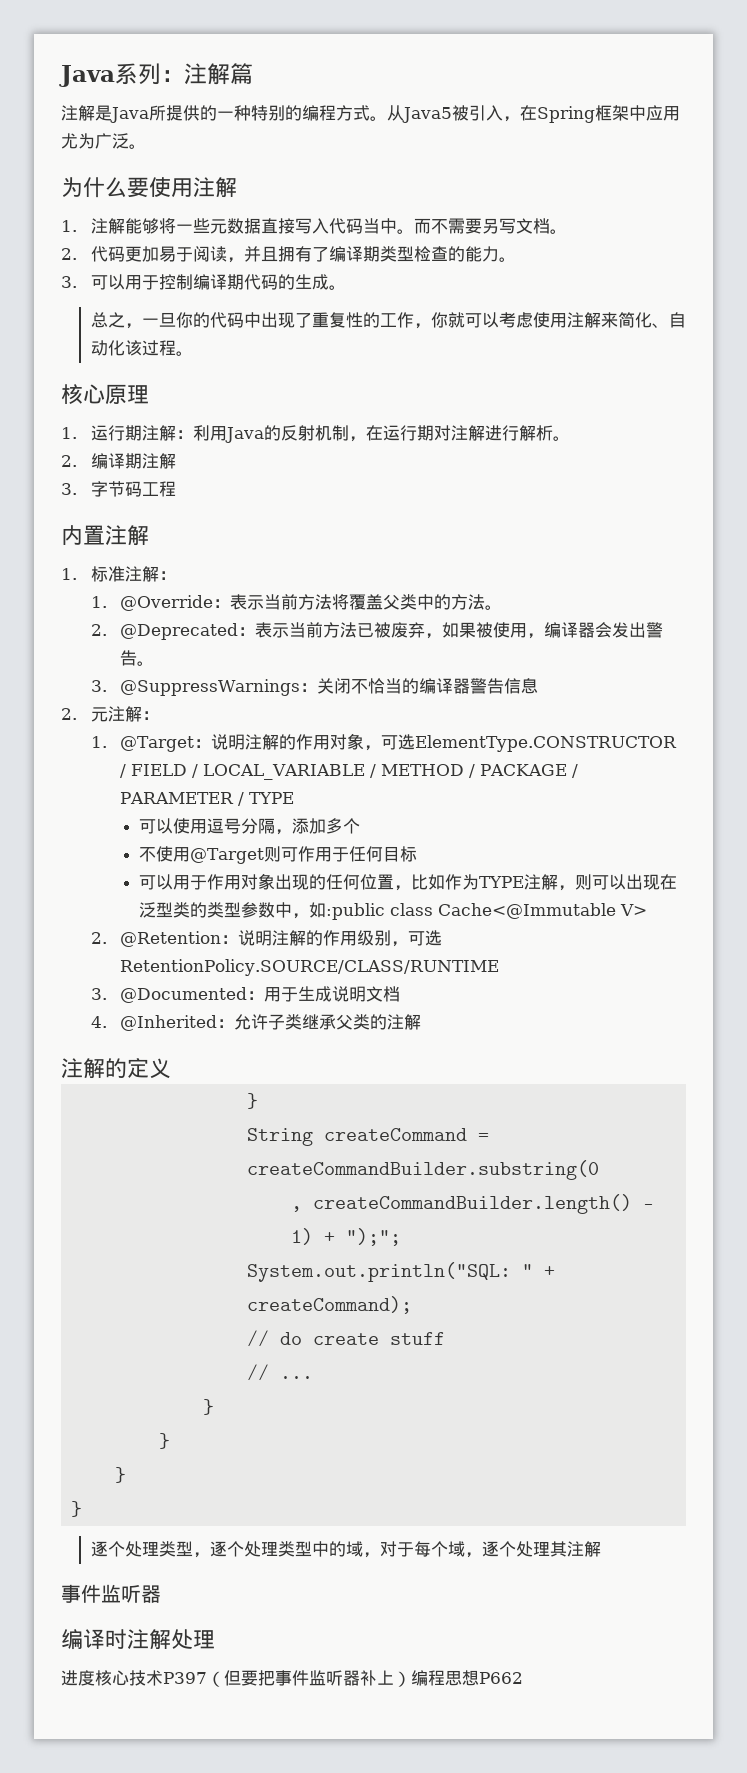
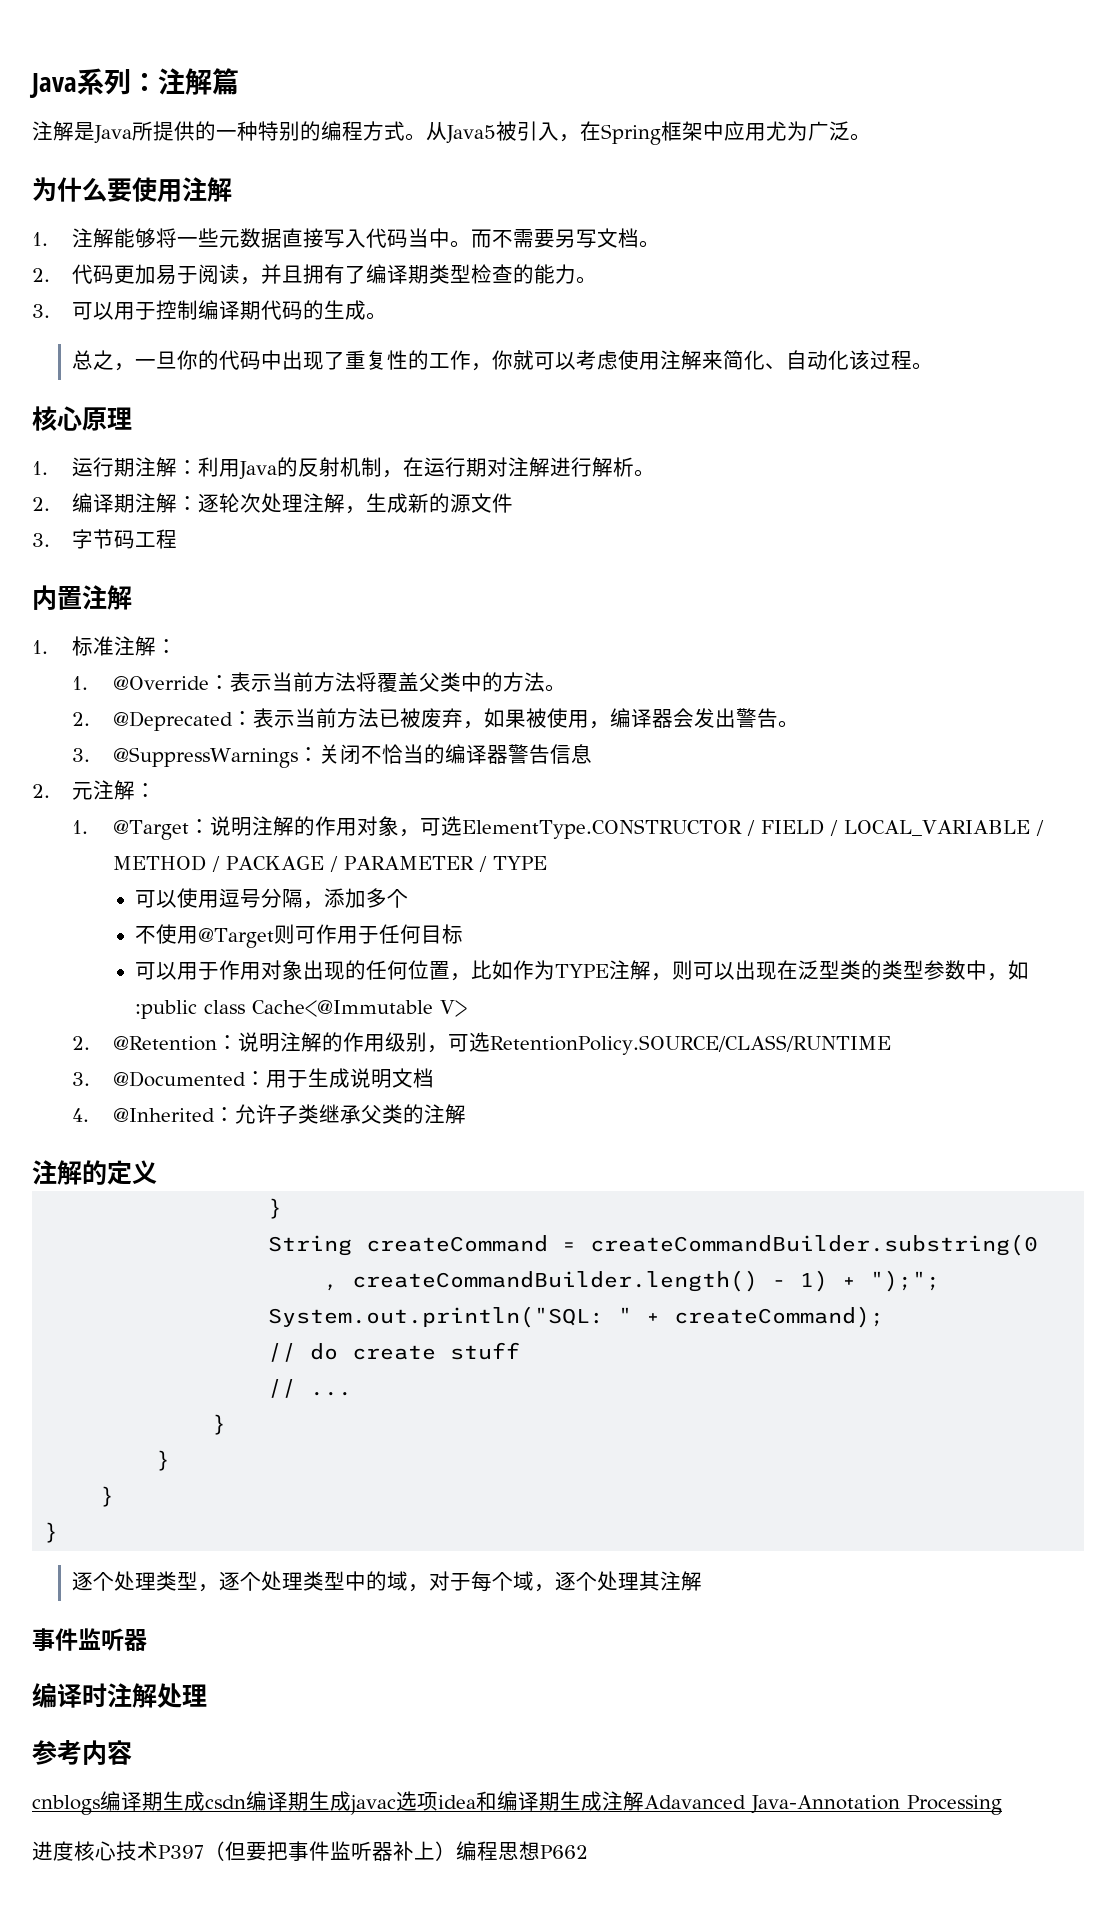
(176, 461) none -> [177,493,514,514] ：逐轮次处理注解，生成新的源文件
(215, 1639) none -> [32,1740,132,1765] [32,1791,1002,1815] // 参考内容 // cnblogs编译期生成csdn编译期生成javac选项idea和编译期生成注解Adavanced Java-Annotation Processing

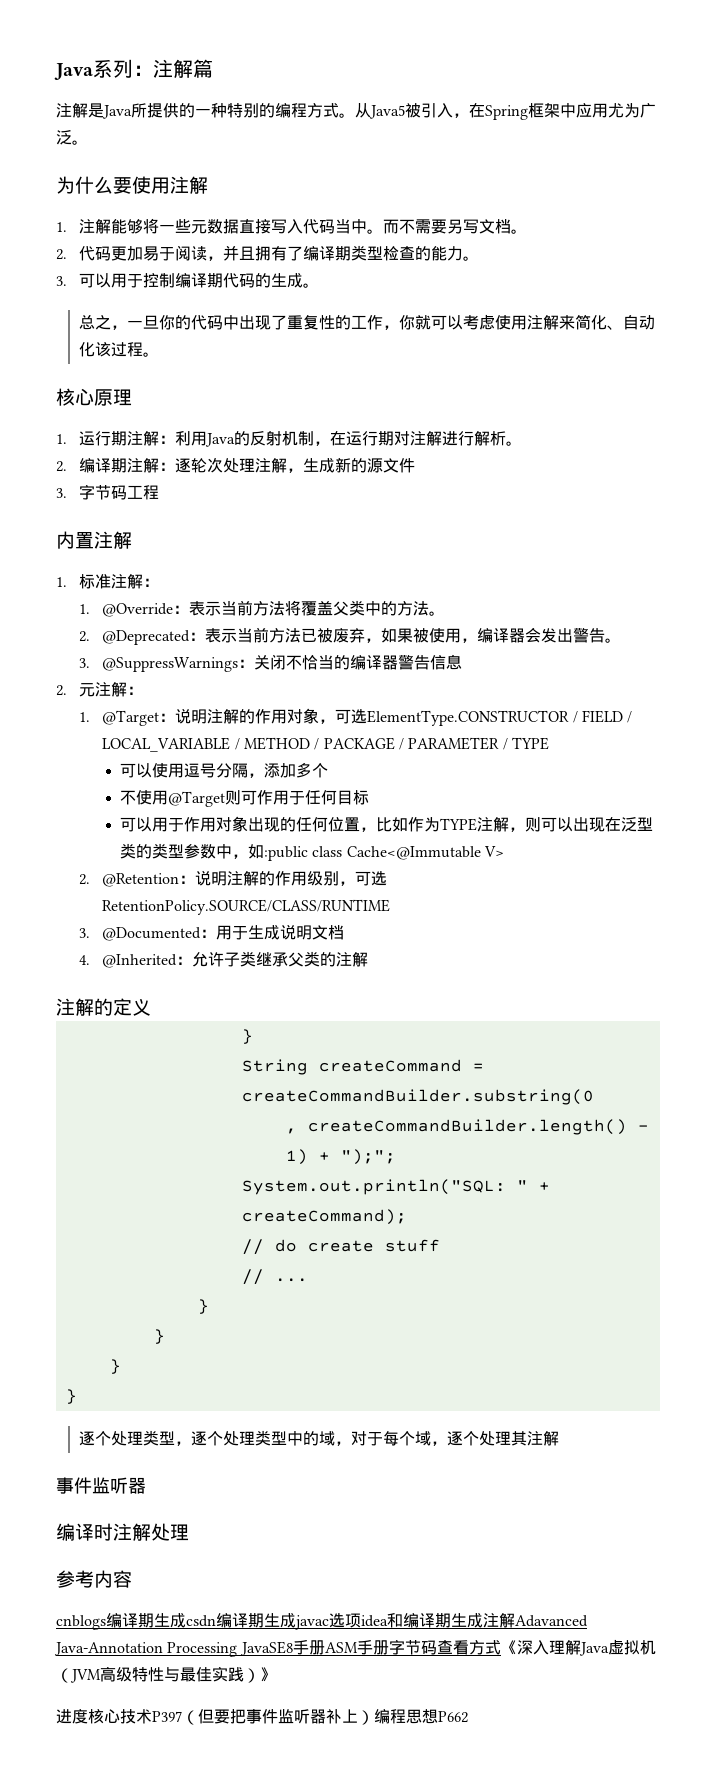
(1002, 1805) none -> [239,1639,656,1656] [56,1666,276,1683] JavaSE8手册ASM手册字节码查看方式《深入理解Java虚拟机（JVM高级特性与最佳实践）》

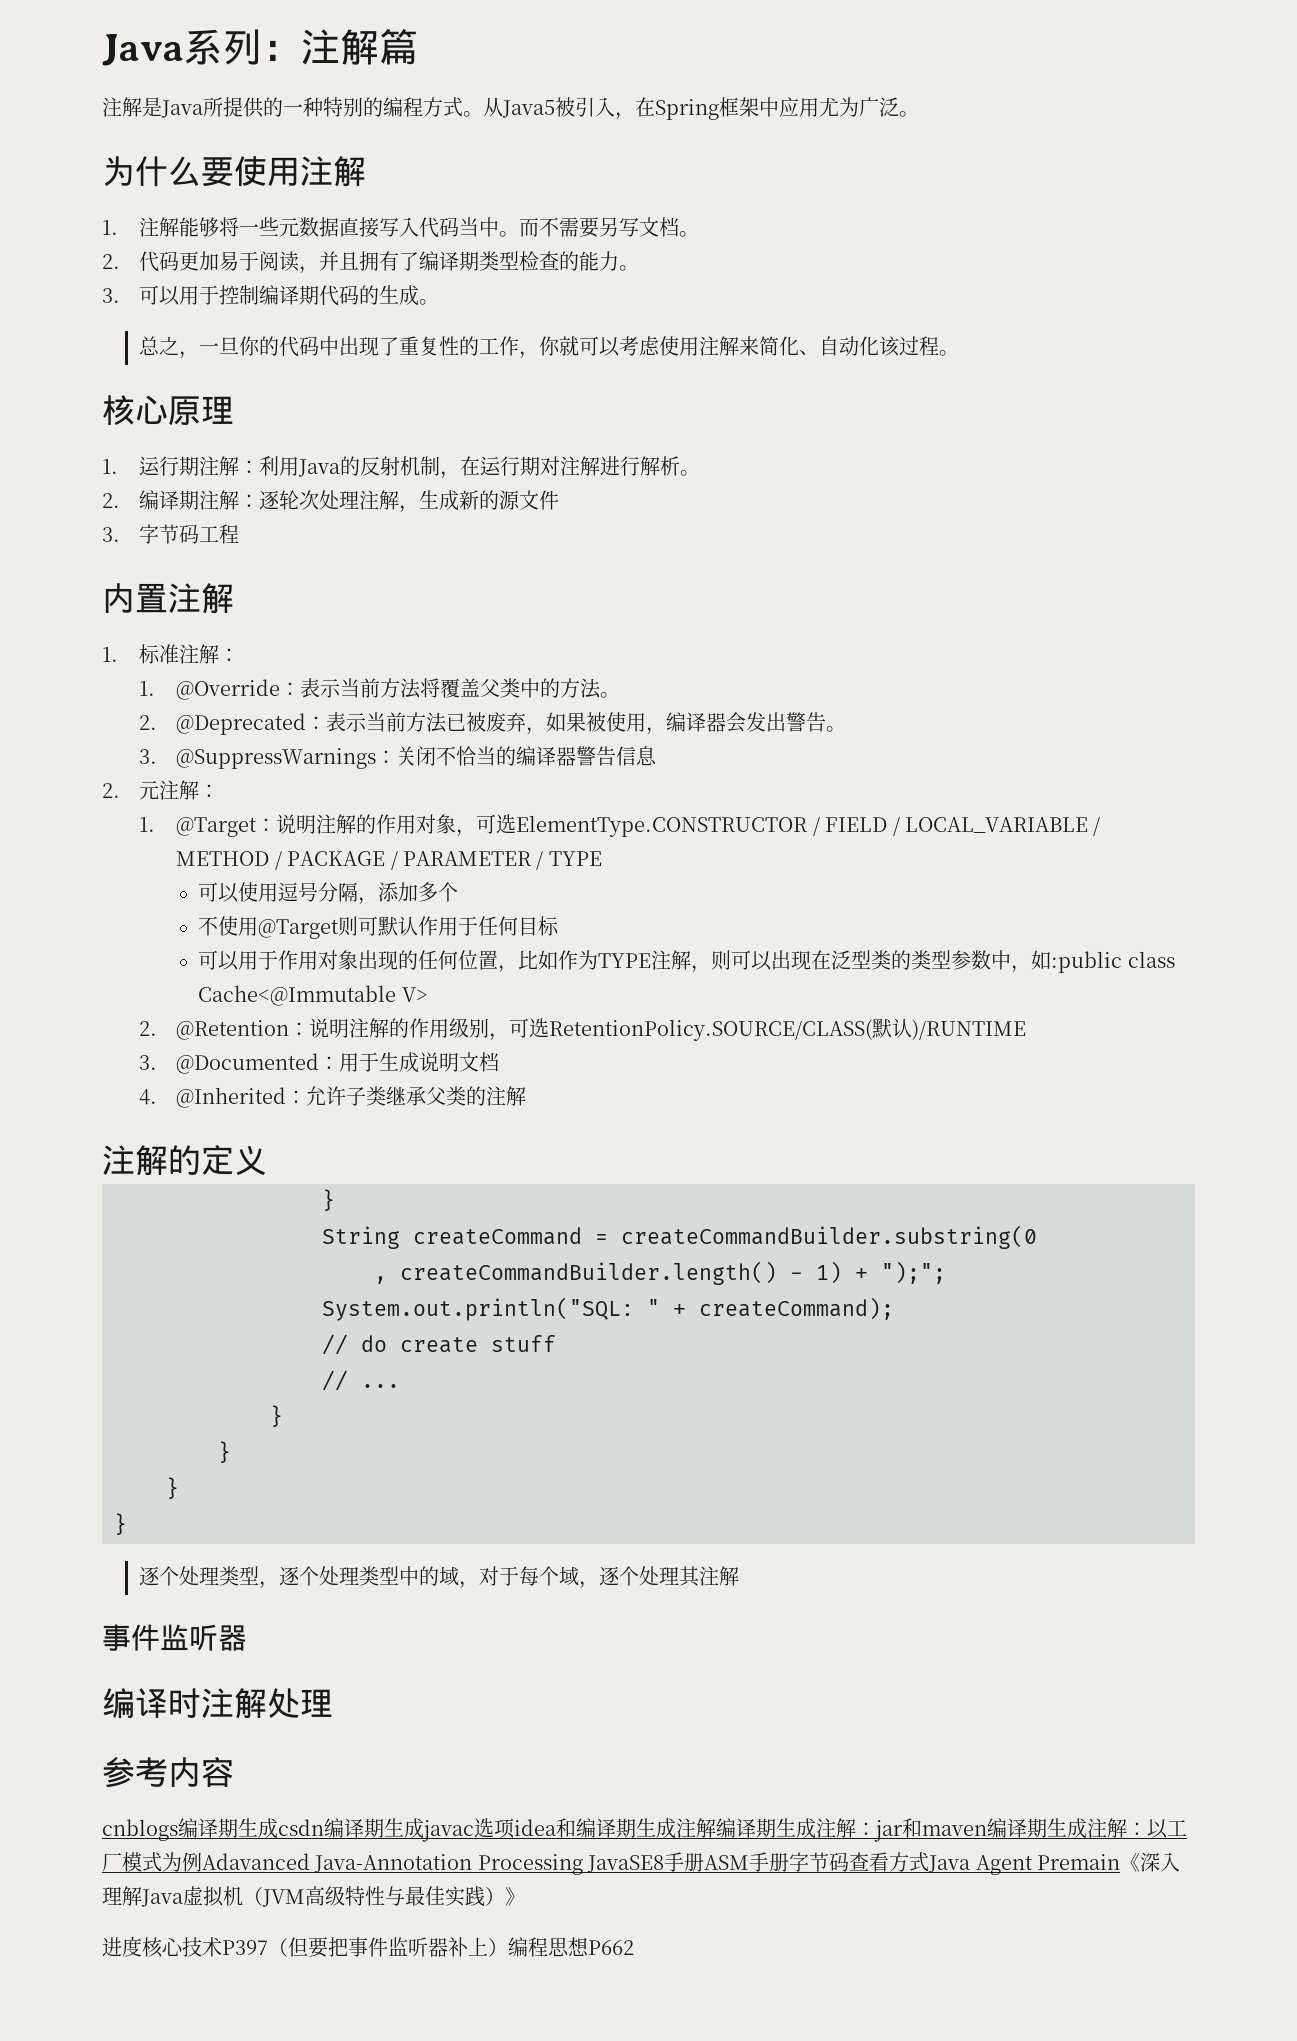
(258, 797) none -> [378,916,419,936] 默认
[102,899,391,915] RetentionPolicy.SOURCE/CLASS/RUNTIME -> [549,1018,1027,1041] RetentionPolicy.SOURCE/CLASS(默认)/RUNTIME
(515, 1620) none -> [716,1818,1187,1842] [102,1852,202,1872] 编译期生成注解：jar和maven编译期生成注解：以工厂模式为例
(501, 1647) none -> [928,1854,1120,1875] Java Agent Premain

